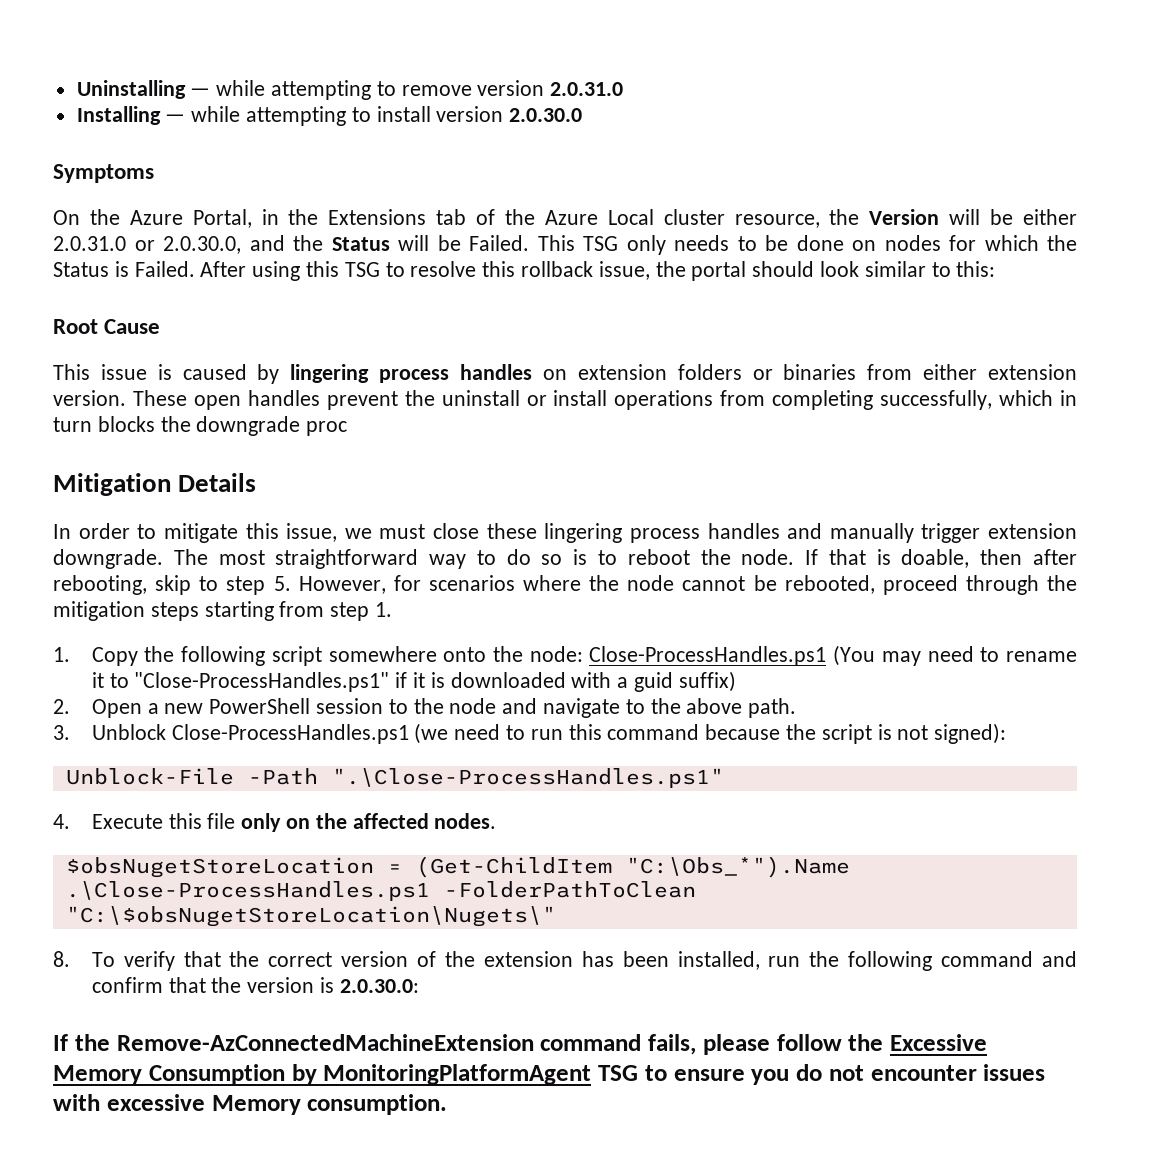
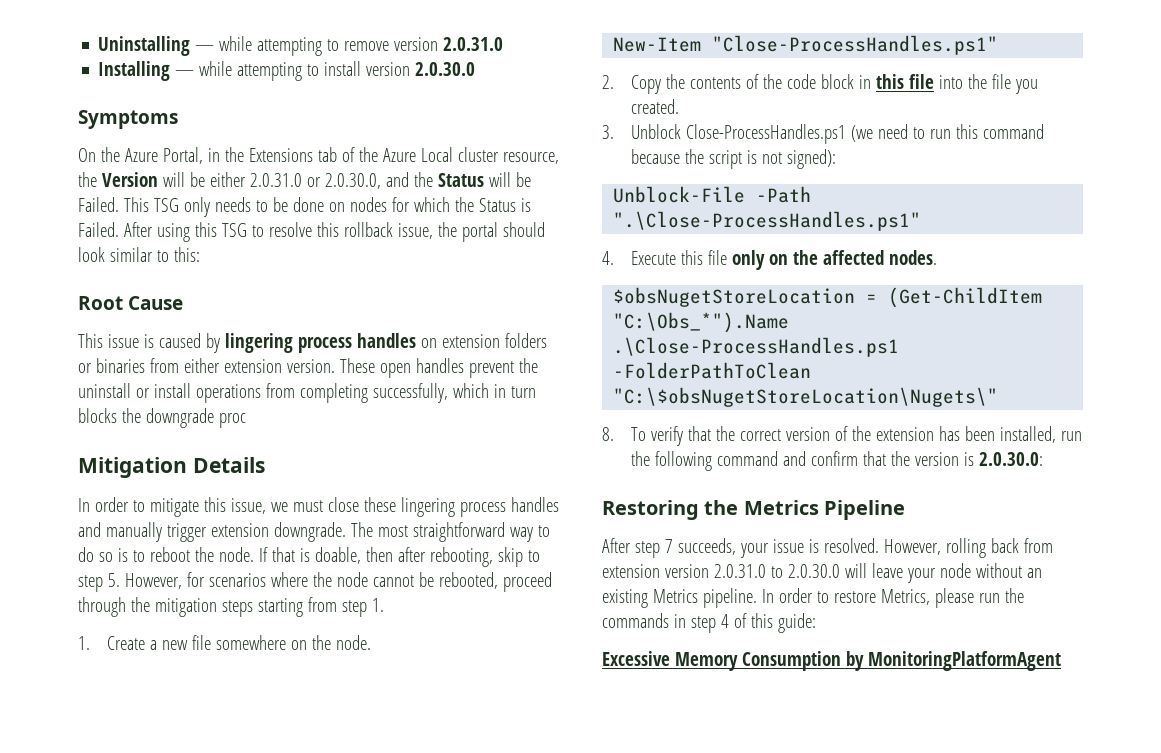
[91,645,1077,666] [91,671,736,692] [53,698,797,718] Copy the following script somewhere onto the node: Close-ProcessHandles.ps1 (You may need to rename it to "Close-ProcessHandles.ps1" if it is downloaded with a guid suffix) // 2. Open a new PowerShell session to the node and navigate to the above path. -> [107,635,372,650] [613,35,999,55] [602,74,1039,94] [631,99,680,114] Create a new file somewhere on the node. // New-Item "Close-ProcessHandles.ps1" // 2. Copy the contents of the code block in this file into the file you created.
[53,1034,884,1055] If the Remove-AzConnectedMachineExtension command fails, please follow the -> [602,500,906,520] [602,538,1053,558] [602,563,1042,583] [602,588,1024,608] [602,613,816,633] Restoring the Metrics Pipeline // After step 7 succeeds, your issue is resolved. However, rolling back from extension version 2.0.31.0 to 2.0.30.0 will leave your node without an existing Metrics pipeline. In order to restore Metrics, please run the commands in step 4 of this guide: //
[598,1064,1046,1085] [53,1094,448,1115] TSG to ensure you do not encounter issues with excessive Memory consumption. -> (1061, 661) none

